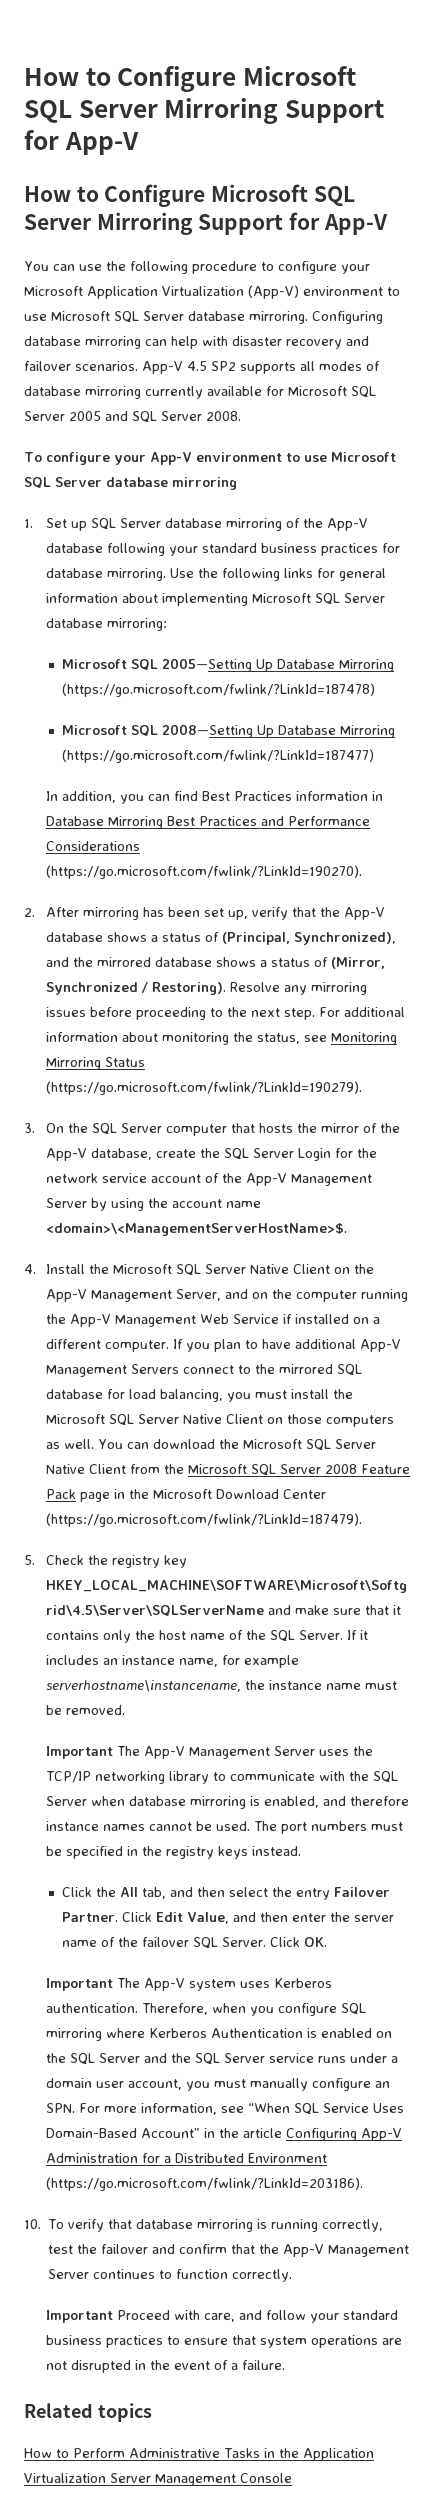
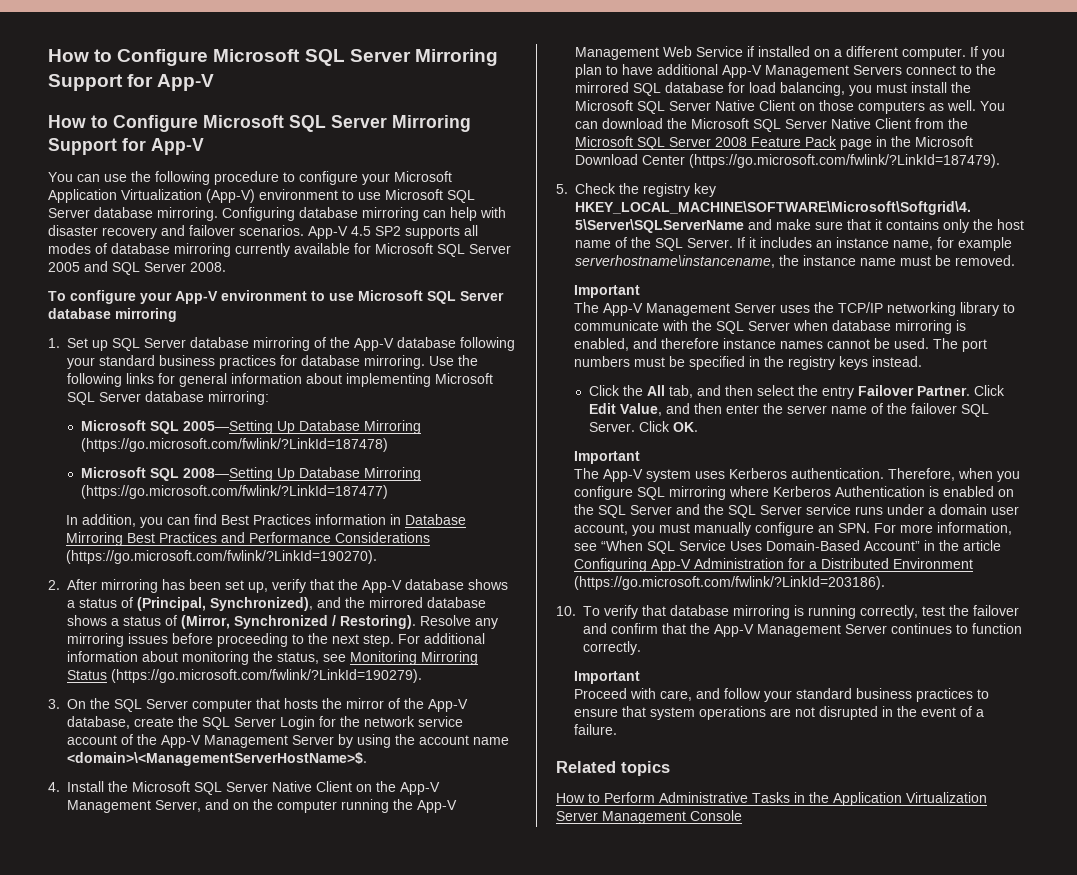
(113, 1752) none -> (640, 291) //
(113, 1984) none -> (640, 457) //
(113, 2316) none -> (640, 677) //

